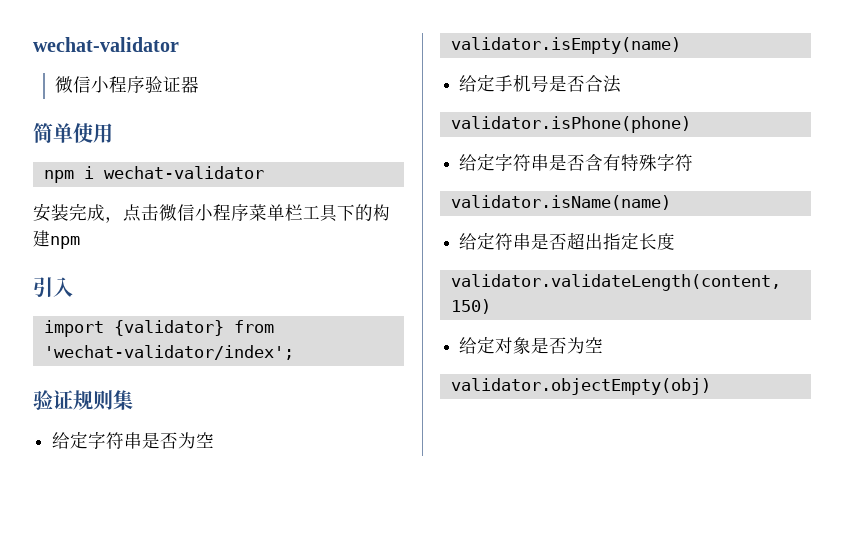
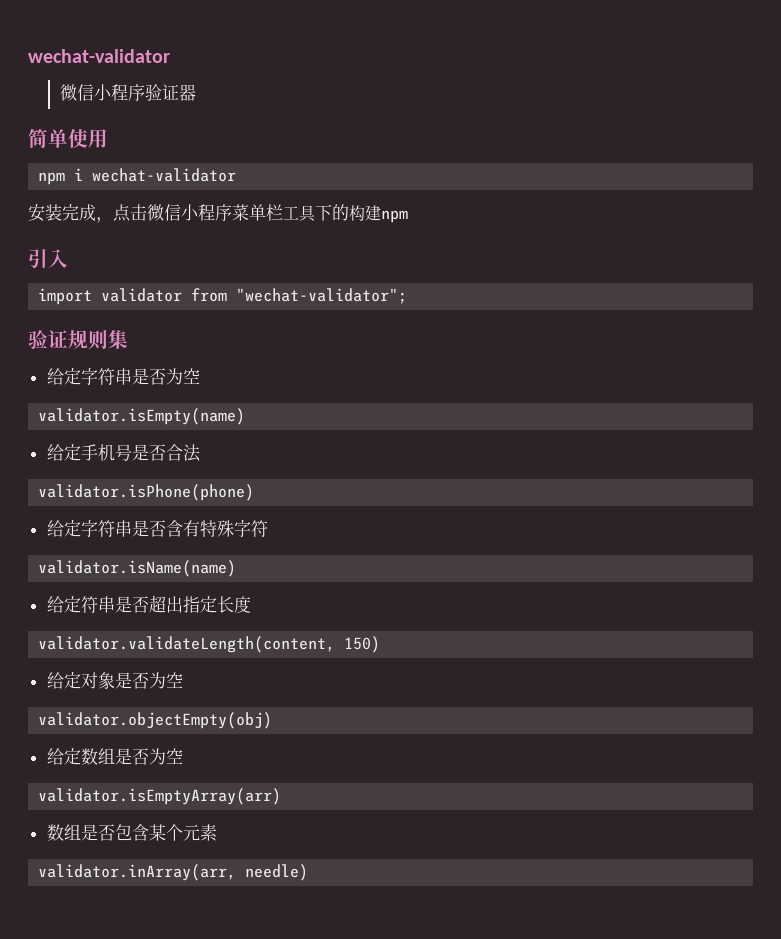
[113,320,274,336] [43,345,294,360] {validator} from 'wechat-validator/index'; -> [101,288,408,304] validator from "wechat-validator";
(711, 386) none -> [46,748,183,765] [38,788,282,805] [46,824,217,841] [38,864,309,881] // 给定数组是否为空 // validator.isEmptyArray(arr) // 数组是否包含某个元素 // validator.inArray(arr, needle)

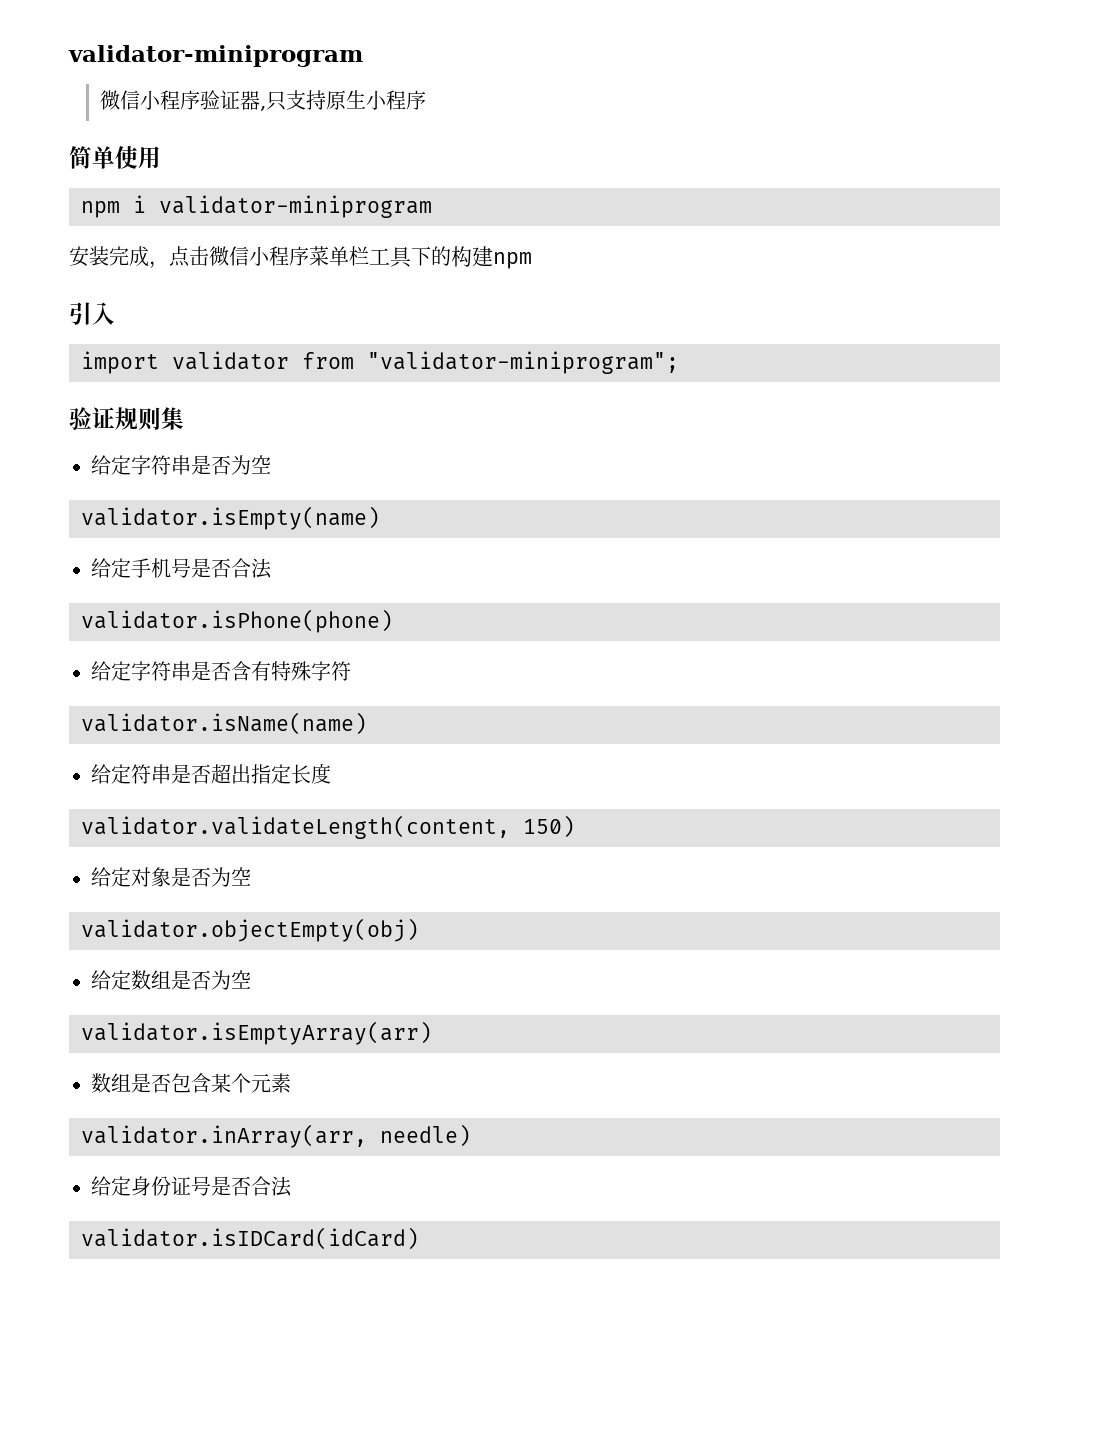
[28,49,170,63] wechat-validator -> [68,45,363,67] validator-miniprogram
(196, 92) none -> [259,90,426,111] ,只支持原生小程序
[92,168,237,182] wechat-validator -> [159,195,432,218] validator-miniprogram
[236,288,408,304] "wechat-validator"; -> [367,351,679,374] "validator-miniprogram";
(309, 872) none -> [91,1176,292,1197] [81,1227,419,1250] // 给定身份证号是否合法 // validator.isIDCard(idCard)

